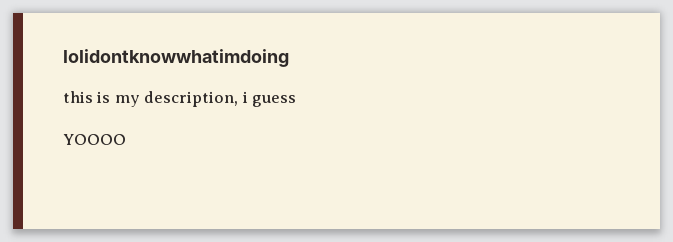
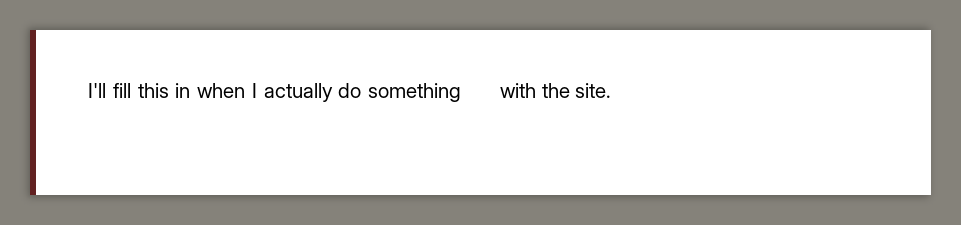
[63,49,289,67] [63,91,297,107] [63,134,126,145] lolidontknowwhatimdoing // this is my description, i guess // YOOOO -> [88,83,612,102] I'll fill this in when I actually do something with the site.

